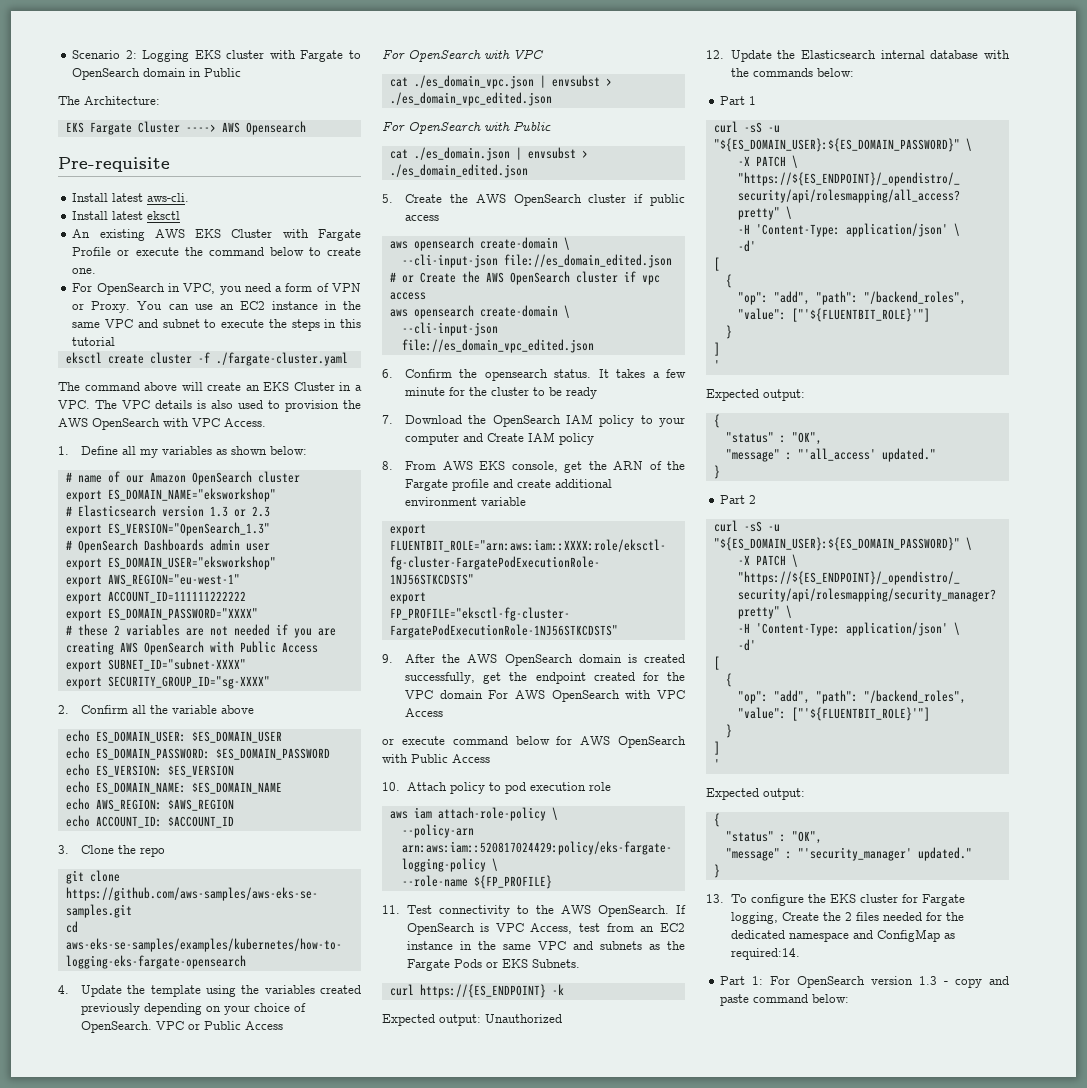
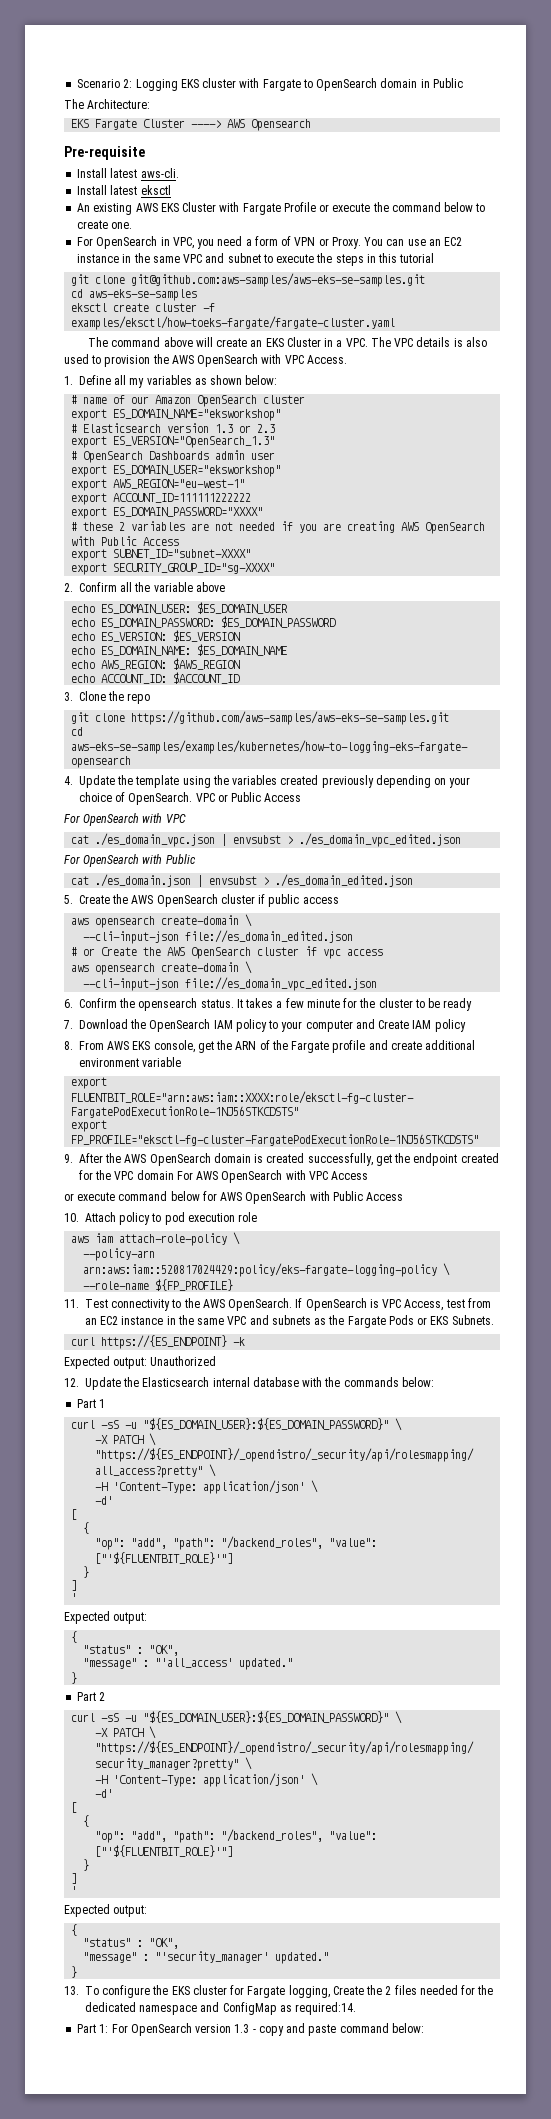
(116, 341) none -> [71,273,426,287] [71,289,198,301] // git clone git@github.com:aws-samples/aws-eks-se-samples.git // cd aws-eks-se-samples
[215,352,348,366] ./fargate-cluster.yaml -> [71,316,396,330] examples/eksctl/how-toeks-fargate/fargate-cluster.yaml

